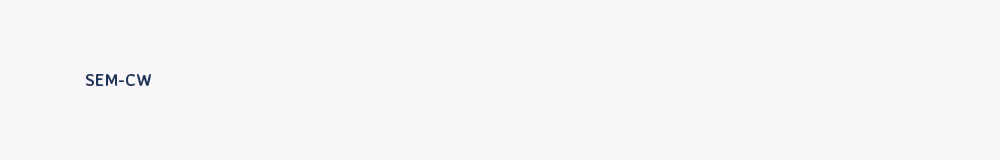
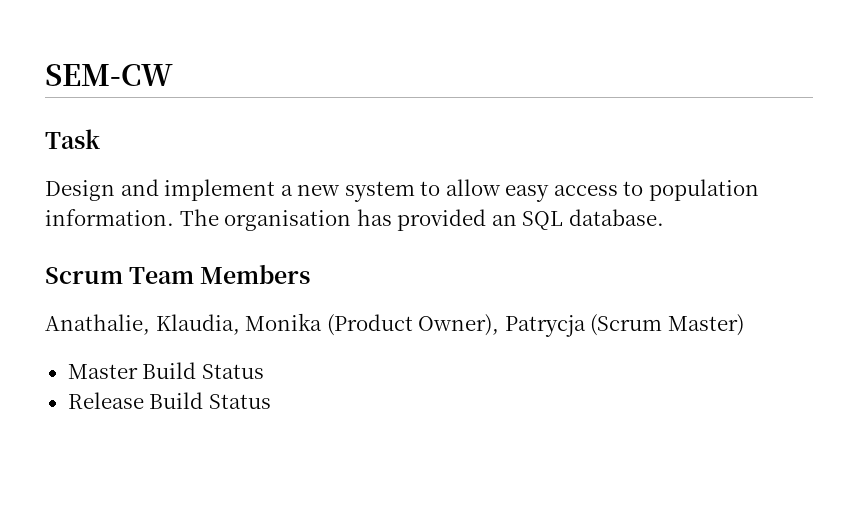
(152, 80) none -> [45,129,100,149] [45,179,759,202] [45,209,664,231] [45,264,311,284] [45,313,744,337] [67,362,264,379] [67,392,271,409] // Task // Design and implement a new system to allow easy access to population information. The organisation has provided an SQL database. // Scrum Team Members // Anathalie, Klaudia, Monika (Product Owner), Patrycja (Scrum Master) // Master Build Status // Release Build Status

